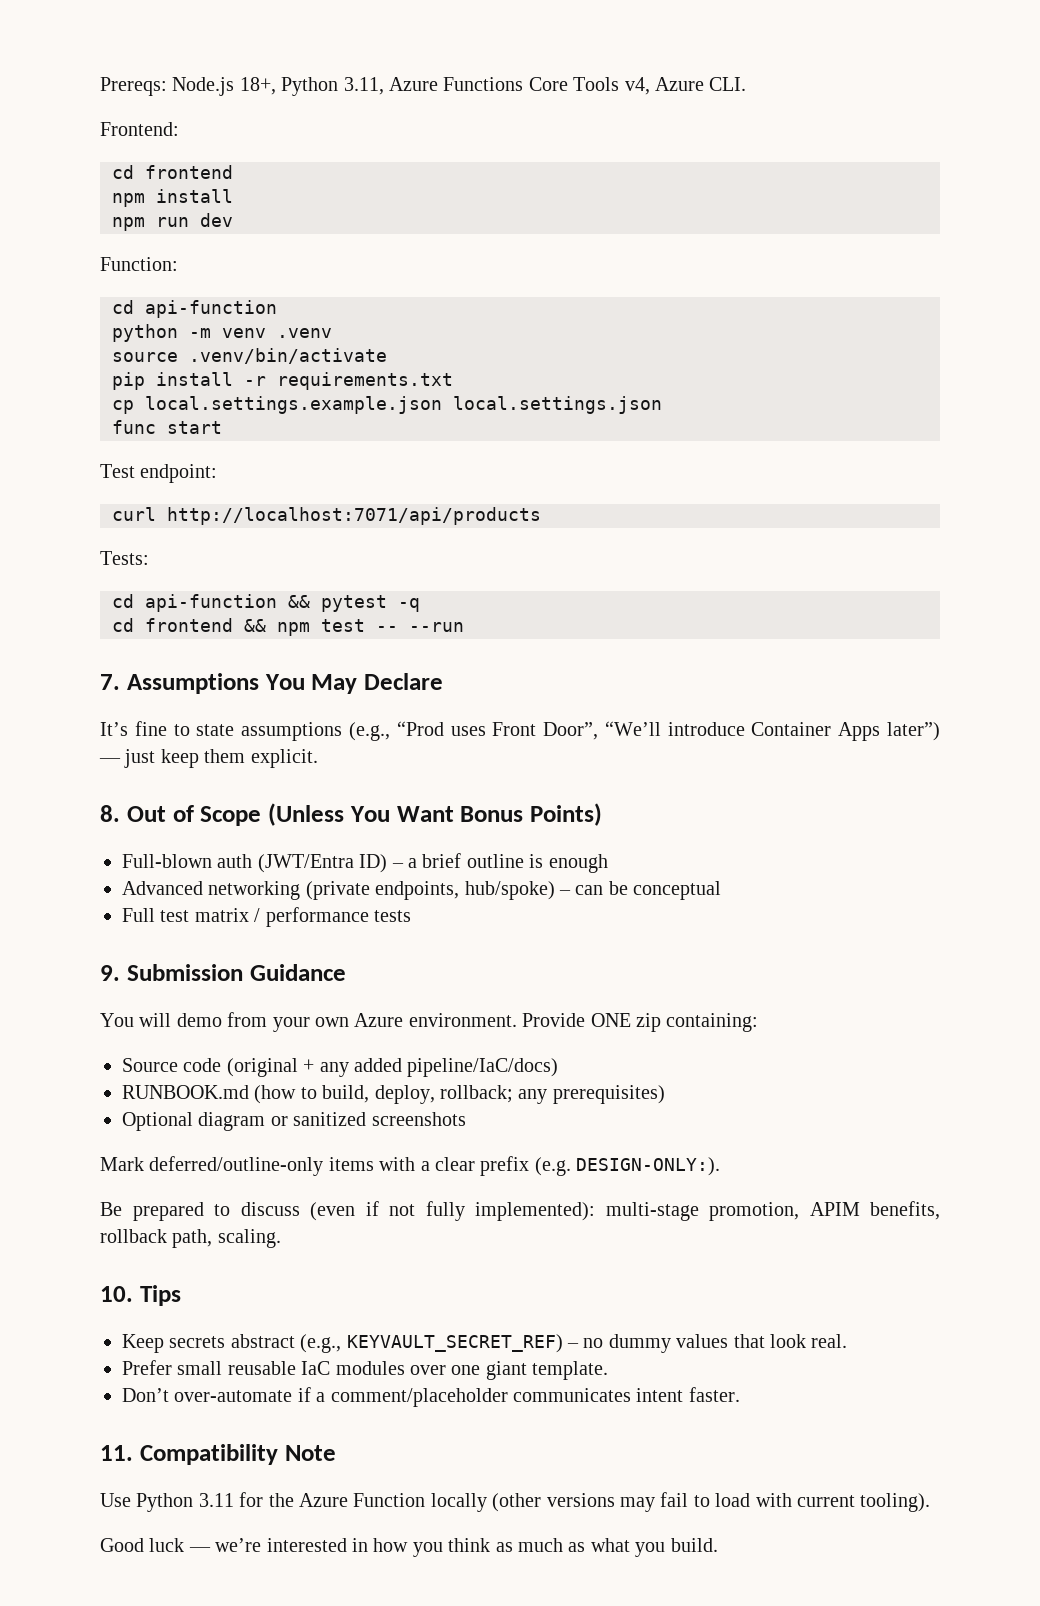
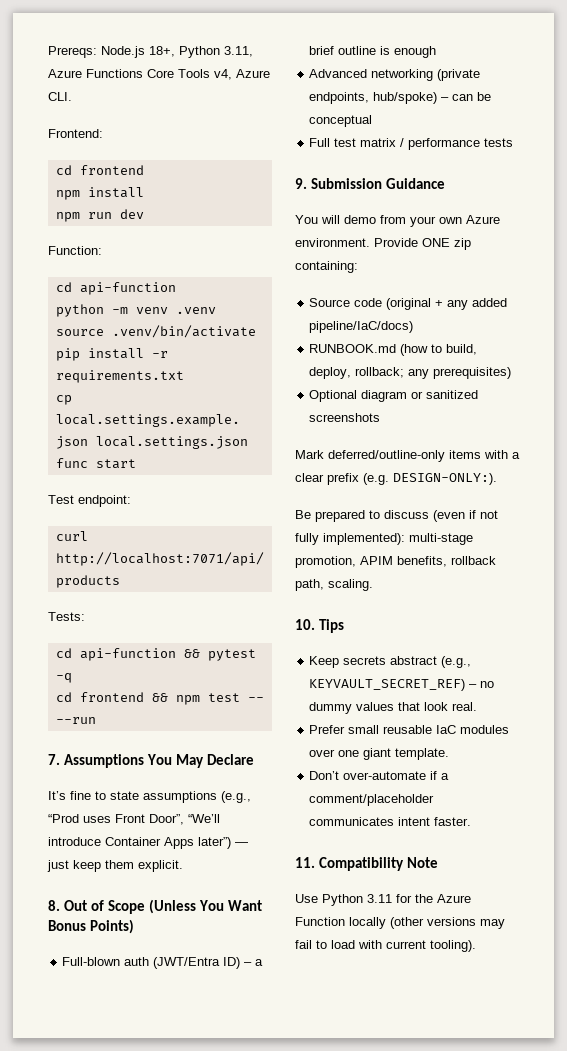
[100,1538,718,1557] // Good luck — we’re interested in how you think as much as what you build. -> (476, 946) none

